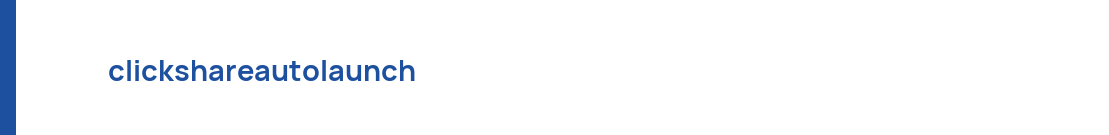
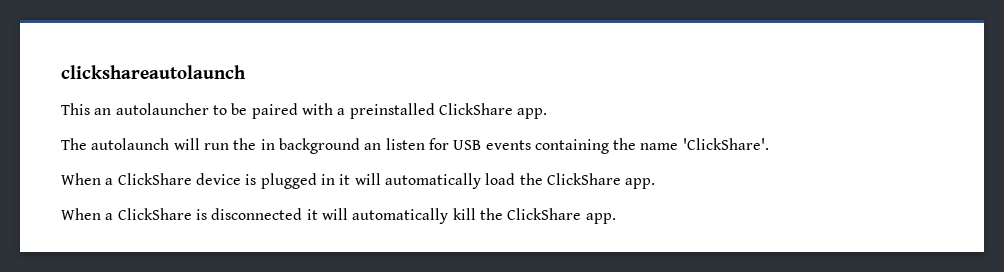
(416, 70) none -> [61,103,548,119] [61,138,769,154] [61,173,656,189] [61,208,616,224] // This an autolauncher to be paired with a preinstalled ClickShare app. // The autolaunch will run the in background an listen for USB events containing the name 'ClickShare'. // When a ClickShare device is plugged in it will automatically load the ClickShare app. // When a ClickShare is disconnected it will automatically kill the ClickShare app.

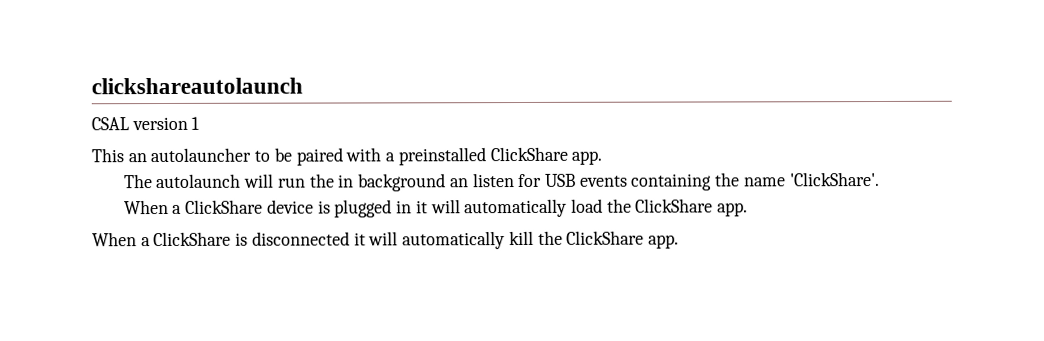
(246, 72) none -> [91,116,200,131] // CSAL version 1

